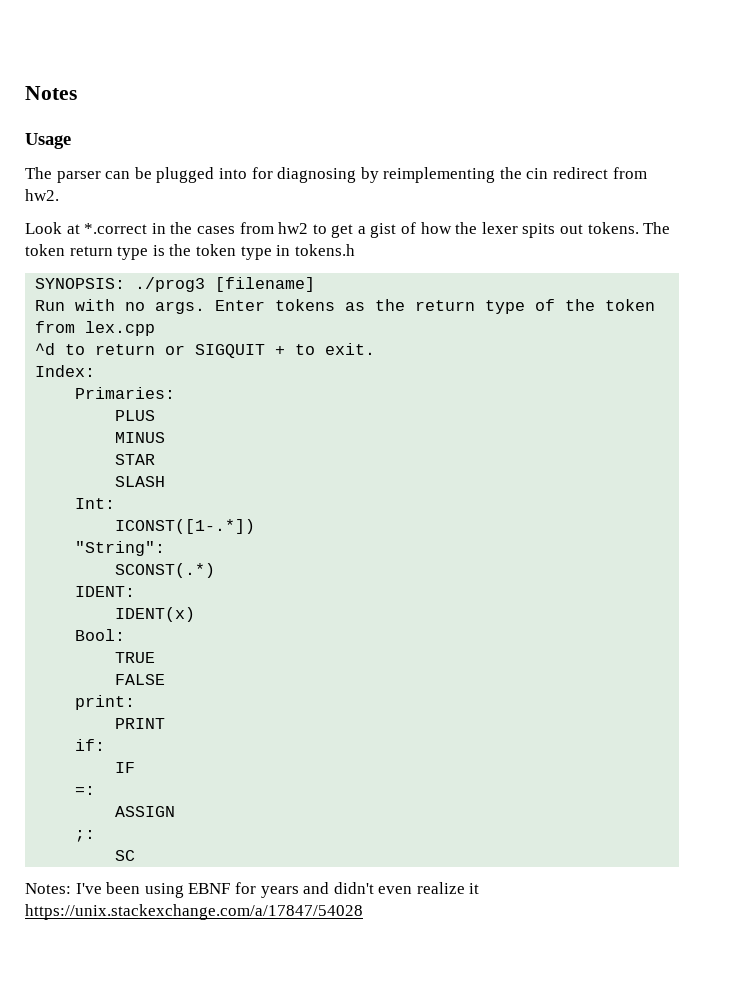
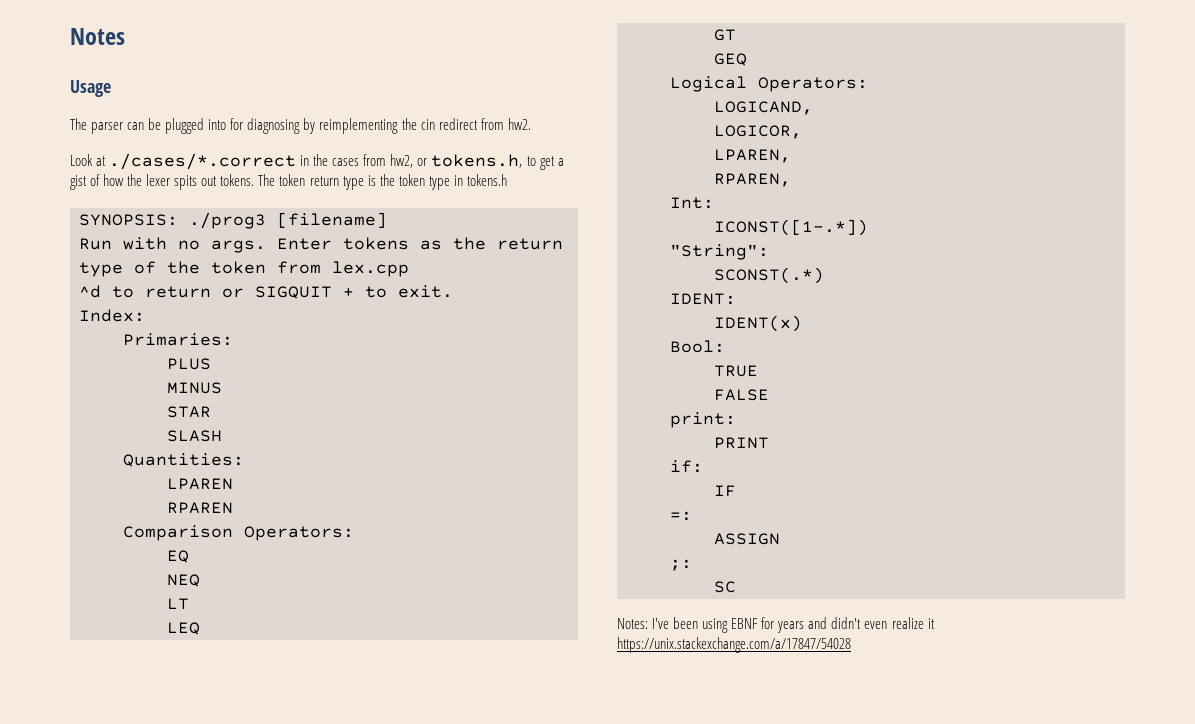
[84,223,148,234] *.correct -> [109,153,297,170] ./cases/*.correct
[278,222,309,234] hw2 -> [390,154,523,168] hw2, or tokens.h,
(166, 481) none -> [123,453,244,467] [167,478,233,490] [167,502,233,514] [123,525,354,541] [167,550,189,563] [167,574,200,587] [167,598,189,610] [167,622,200,635] [714,29,736,41] [714,53,747,66] [670,76,868,92] [714,101,813,115] [714,125,802,139] [714,149,791,163] [714,173,791,187] // Quantities: // LPAREN // RPAREN // Comparison Operators: // EQ // NEQ // LT // LEQ // GT // GEQ // Logical Operators: // LOGICAND, // LOGICOR, // LPAREN, // RPAREN,

